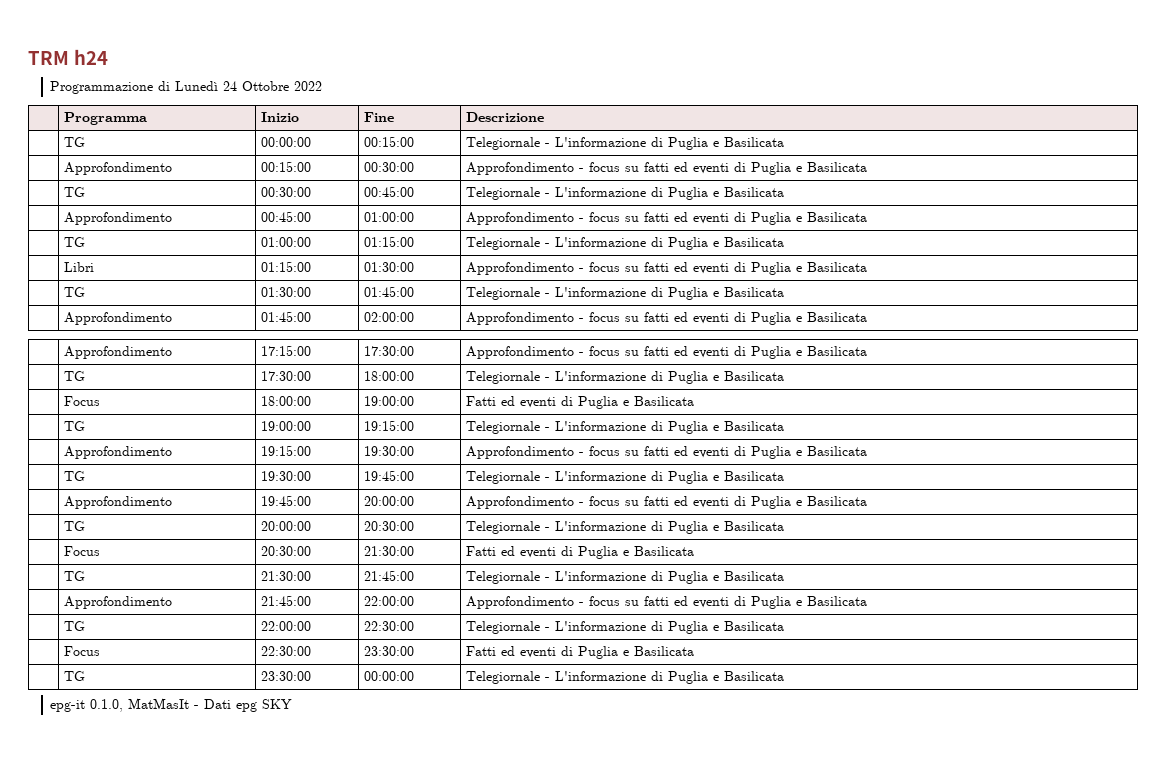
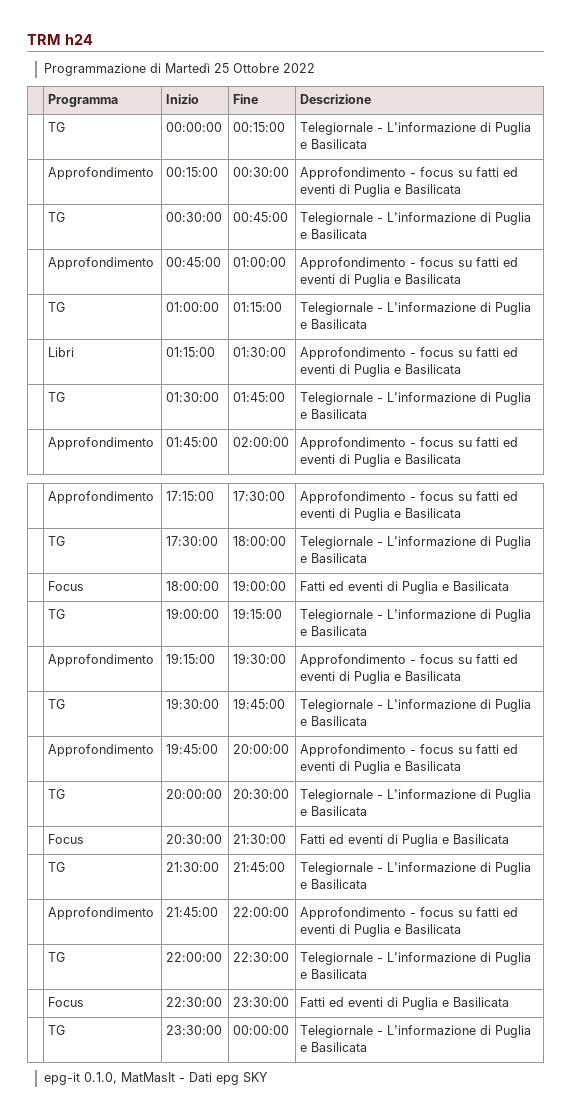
[175,81,238,91] Lunedì 24 -> [164,63,229,73] Martedì 25

